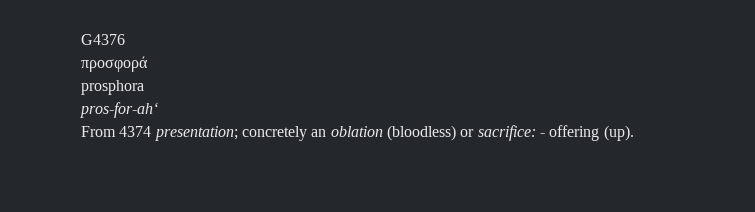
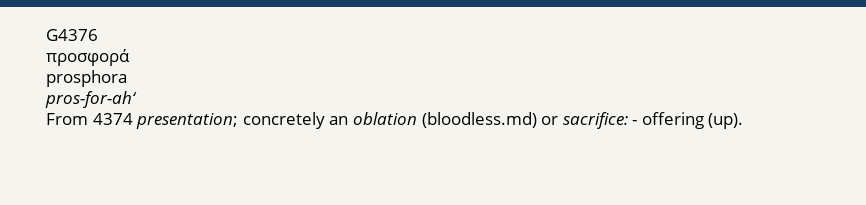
[386,125,456,141] (bloodless) -> [421,112,537,128] (bloodless.md)

